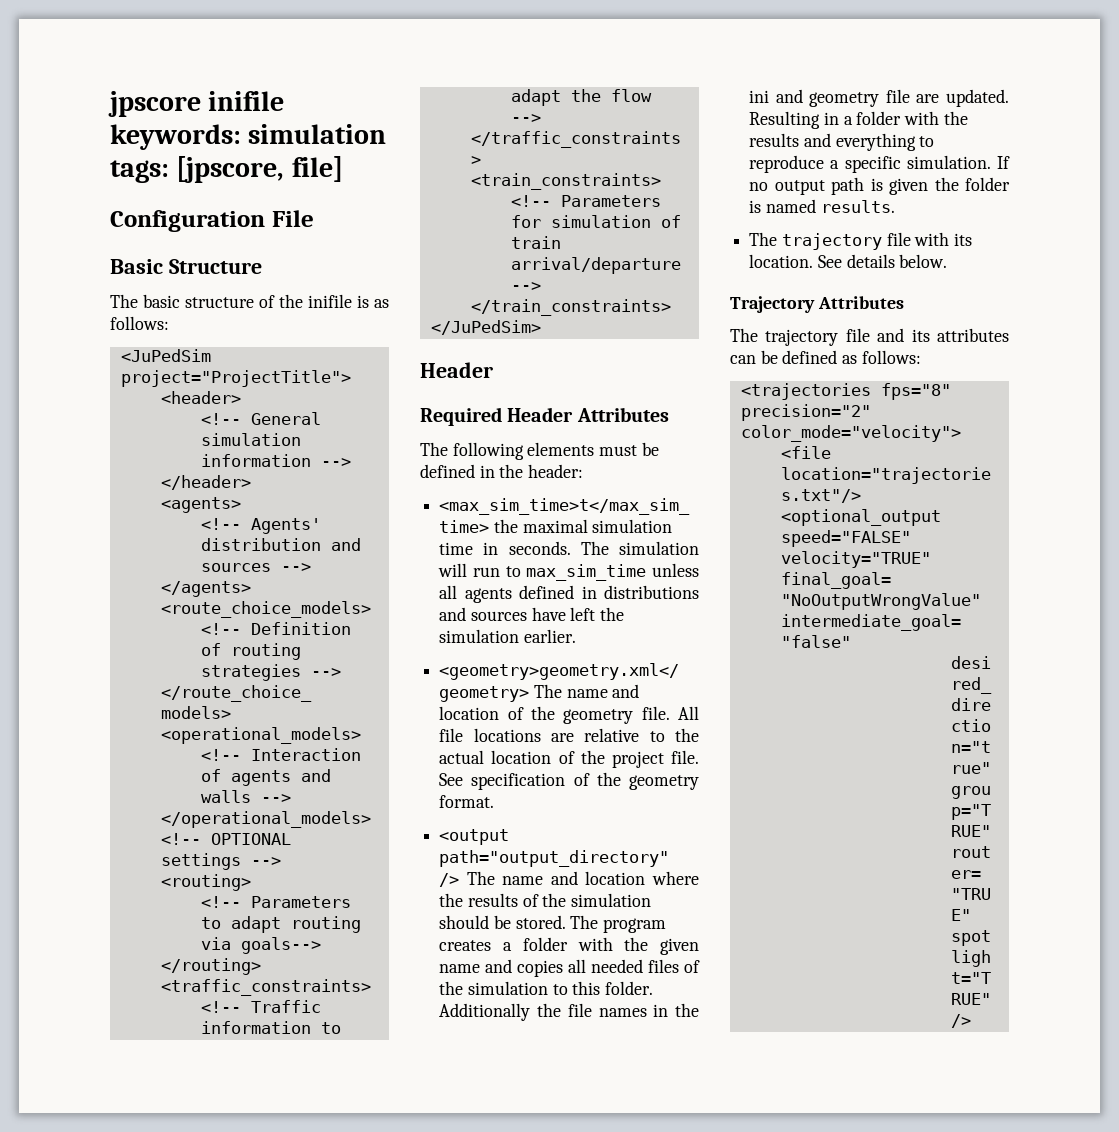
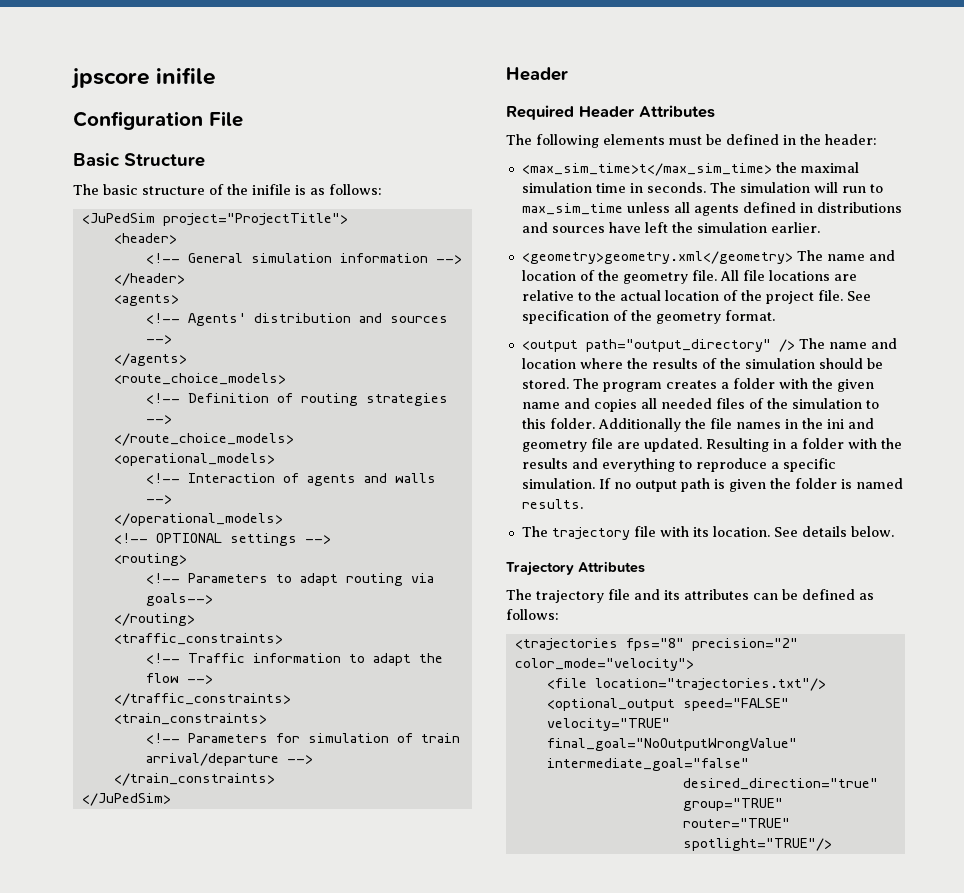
[110,124,387,150] [110,156,343,183] keywords: simulation tags: [jpscore, file] -> (217, 76) none

